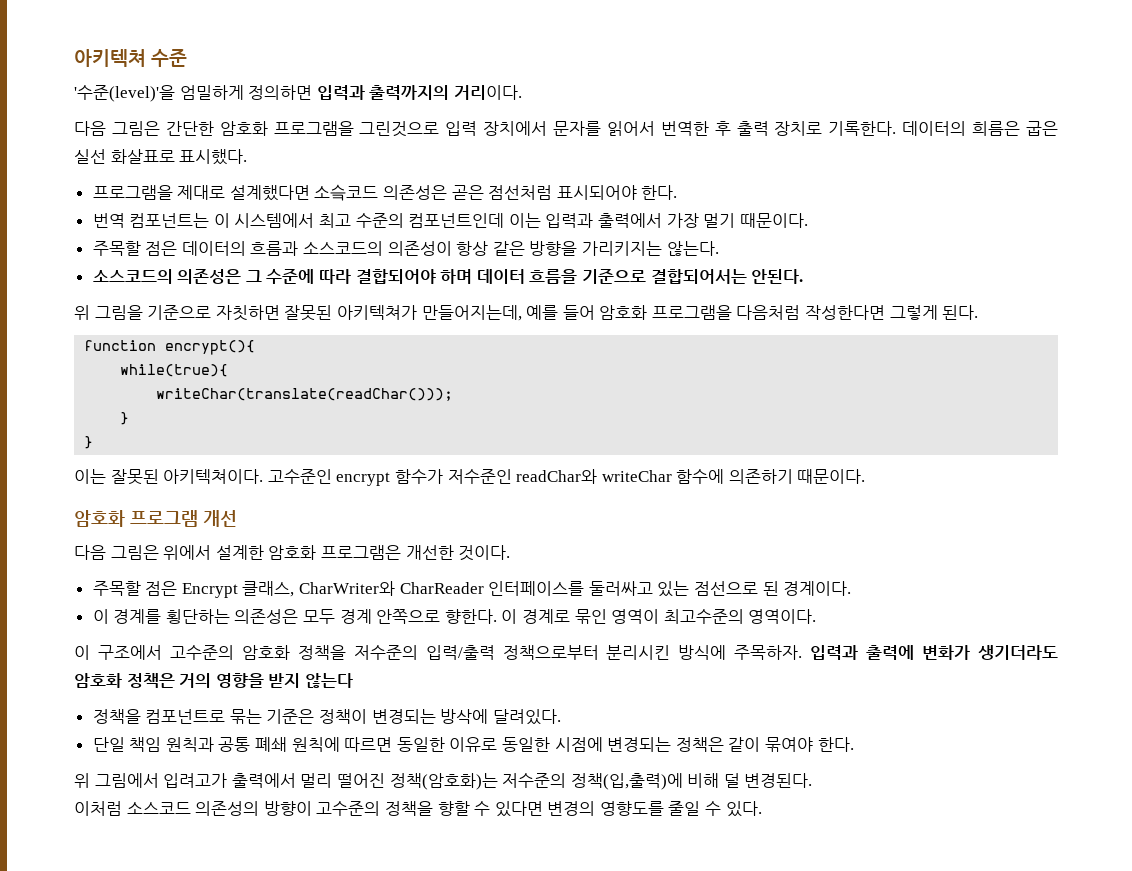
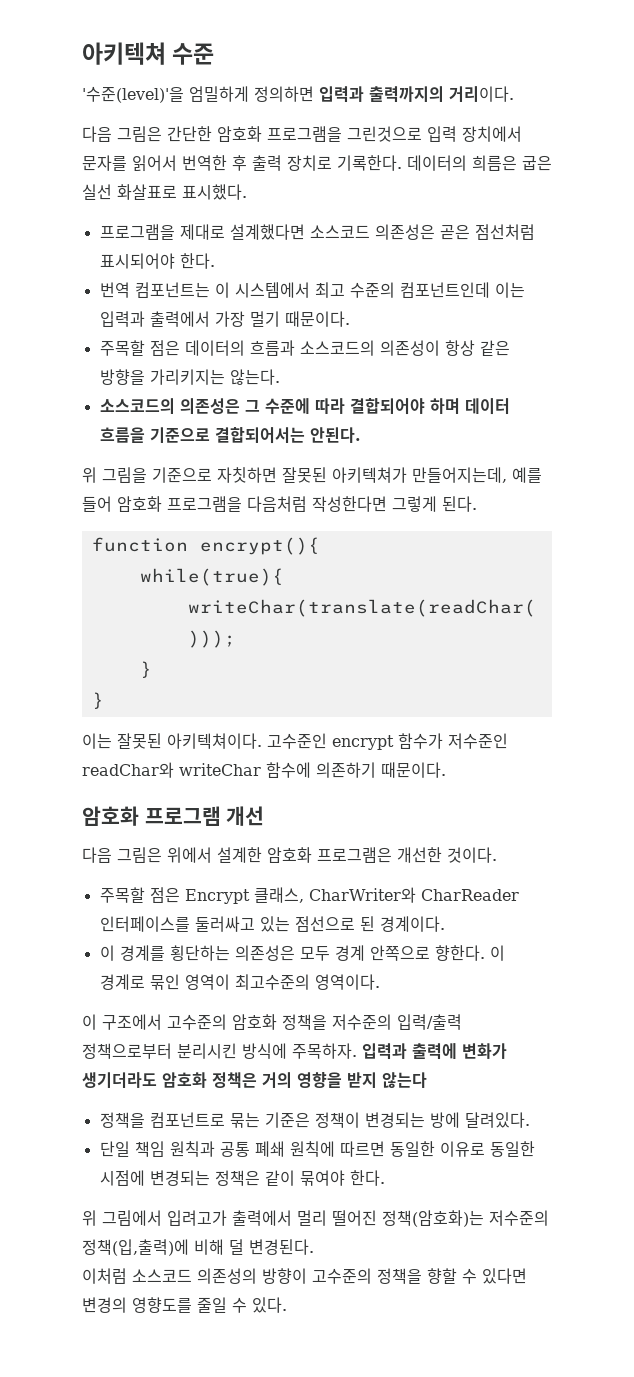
[314,184,379,201] 소슼코드 -> [309,225,370,238] 소스코드
[440,709,489,724] 방삭에 -> [429,1112,460,1128] 방에

